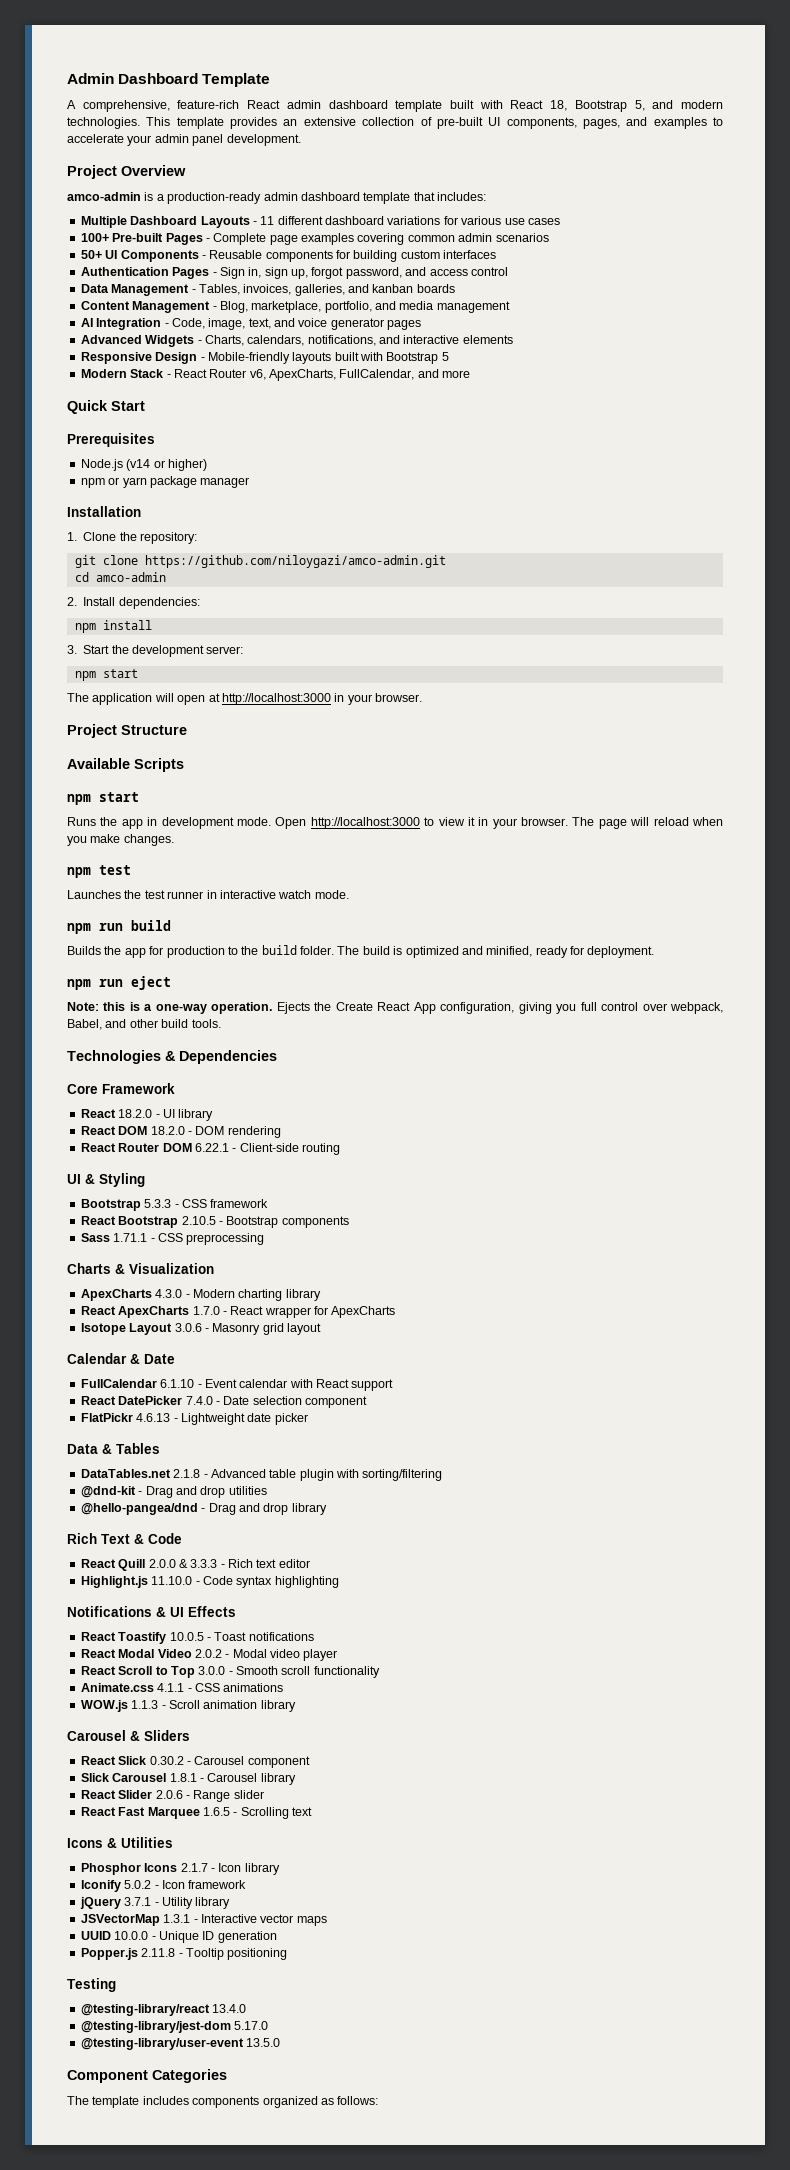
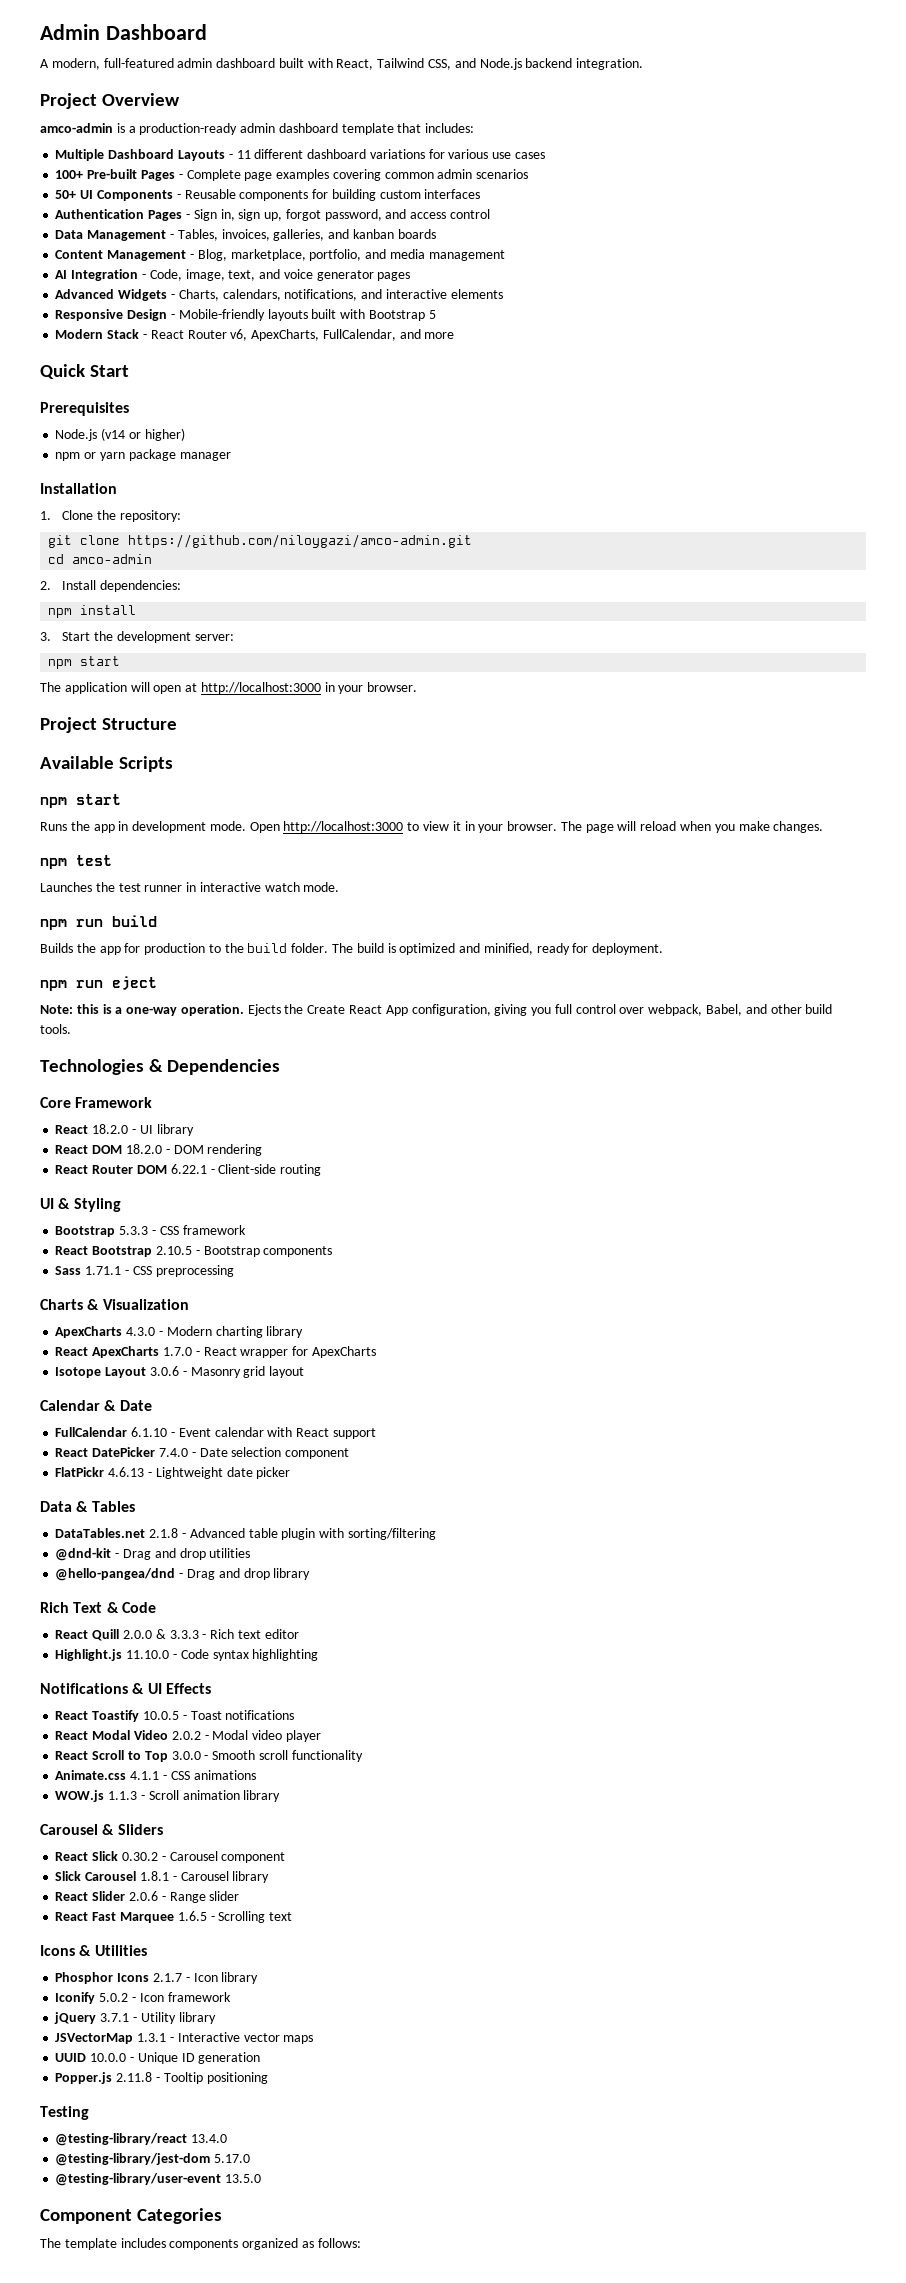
[202,73,271,87] Template -> (207, 32) none
[82,100,723,112] [67,117,723,129] [67,134,301,146] comprehensive, feature-rich React admin dashboard template built with React 18, Bootstrap 5, and modern technologies. This template provides an extensive collection of pre-built UI components, pages, and examples to accelerate your admin panel development. -> [51,58,644,70] modern, full-featured admin dashboard built with React, Tailwind CSS, and Node.js backend integration.

